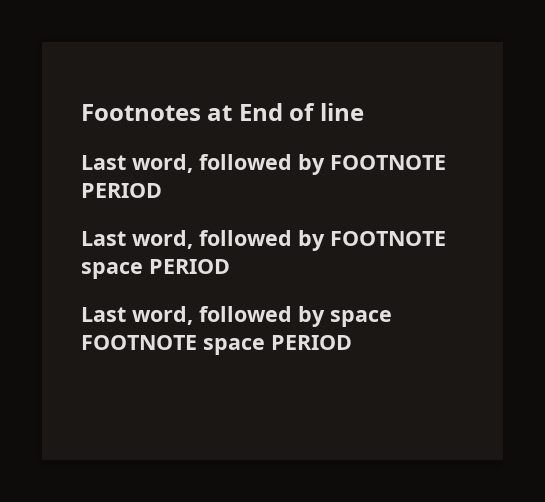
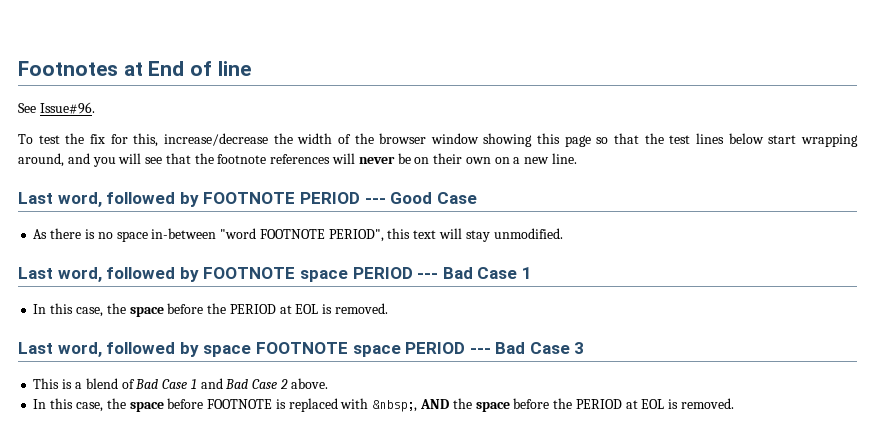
(364, 112) none -> [18,102,95,114] [18,133,859,147] [18,153,578,167] // See Issue#96. // To test the fix for this, increase/decrease the width of the browser window showing this page so that the test lines below start wrapping around, and you will see that the footnote references will never be on their own on a new line.
(162, 190) none -> [364,192,477,204] [33,228,563,242] --- Good Case // As there is no space in-between "word FOOTNOTE PERIOD", this text will stay unmodified.
(230, 266) none -> [417,267,532,279] [33,303,388,317] --- Bad Case 1 // In this case, the space before the PERIOD at EOL is removed.
(352, 342) none -> [469,342,585,354] [33,378,328,389] [33,398,734,412] --- Bad Case 3 // This is a blend of Bad Case 1 and Bad Case 2 above. // In this case, the space before FOOTNOTE is replaced with &nbsp;, AND the space before the PERIOD at EOL is removed.

